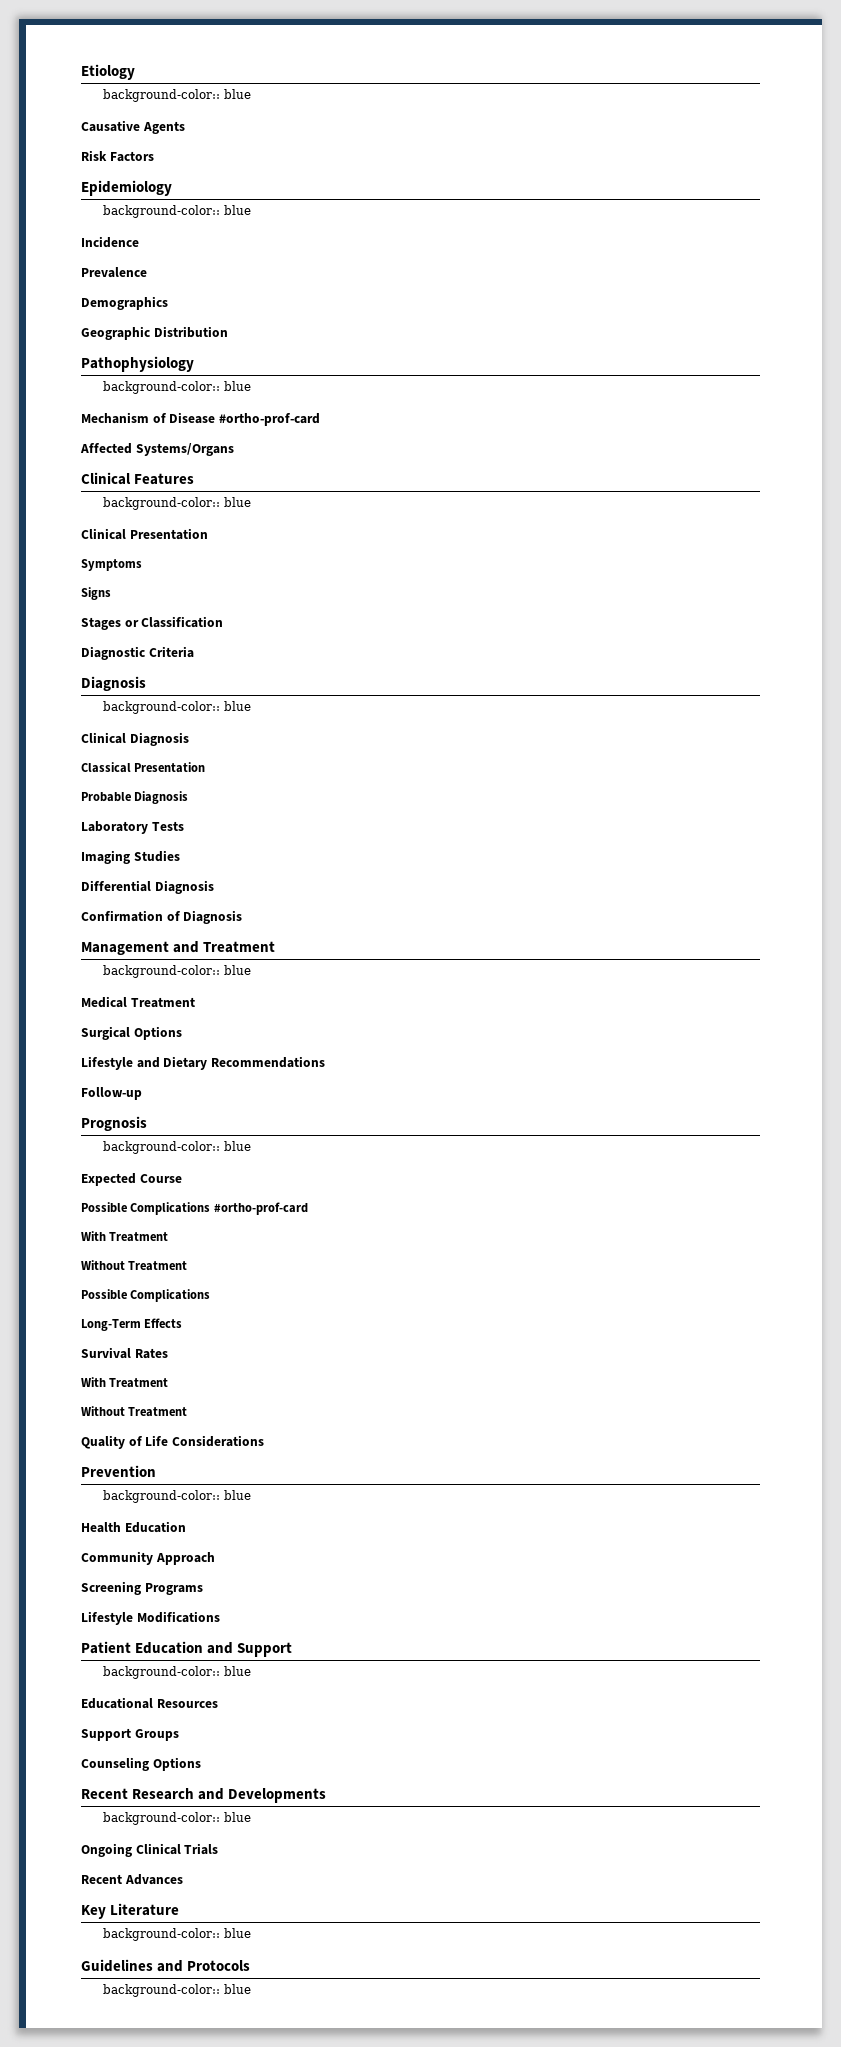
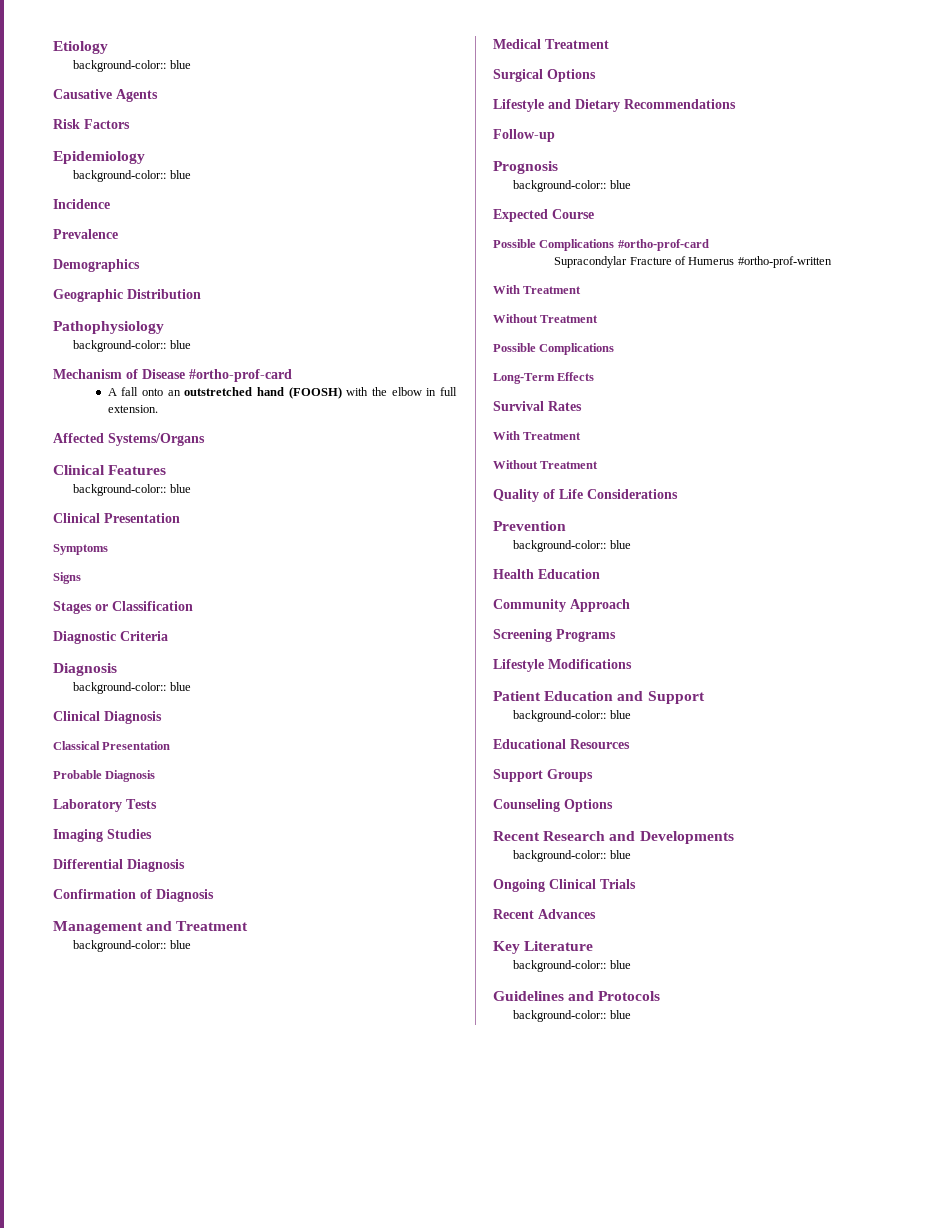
(320, 419) none -> [107,387,457,399] [107,405,158,413] // A fall onto an outstretched hand (FOOSH) with the elbow in full extension.
(308, 1208) none -> [554,256,832,268] // Supracondylar Fracture of Humerus #ortho-prof-written

